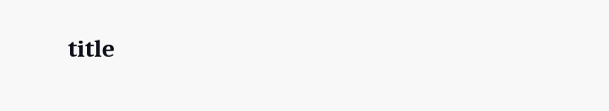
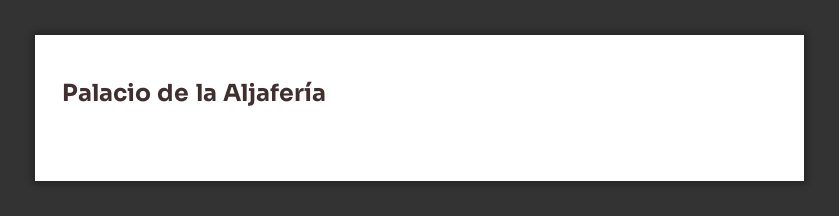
[67,39,116,57] title -> [62,81,327,106] Palacio de la Aljafería

